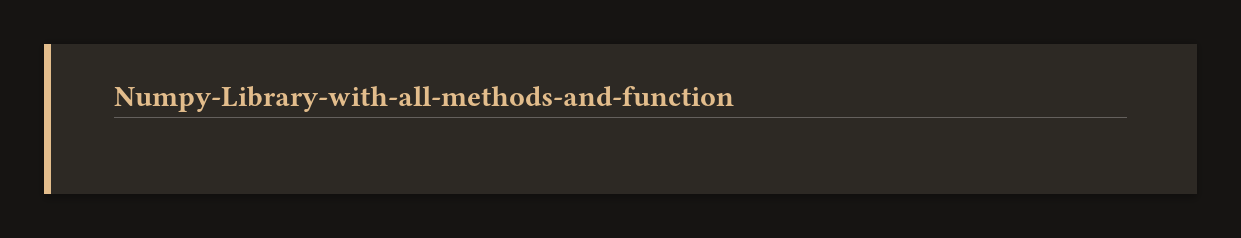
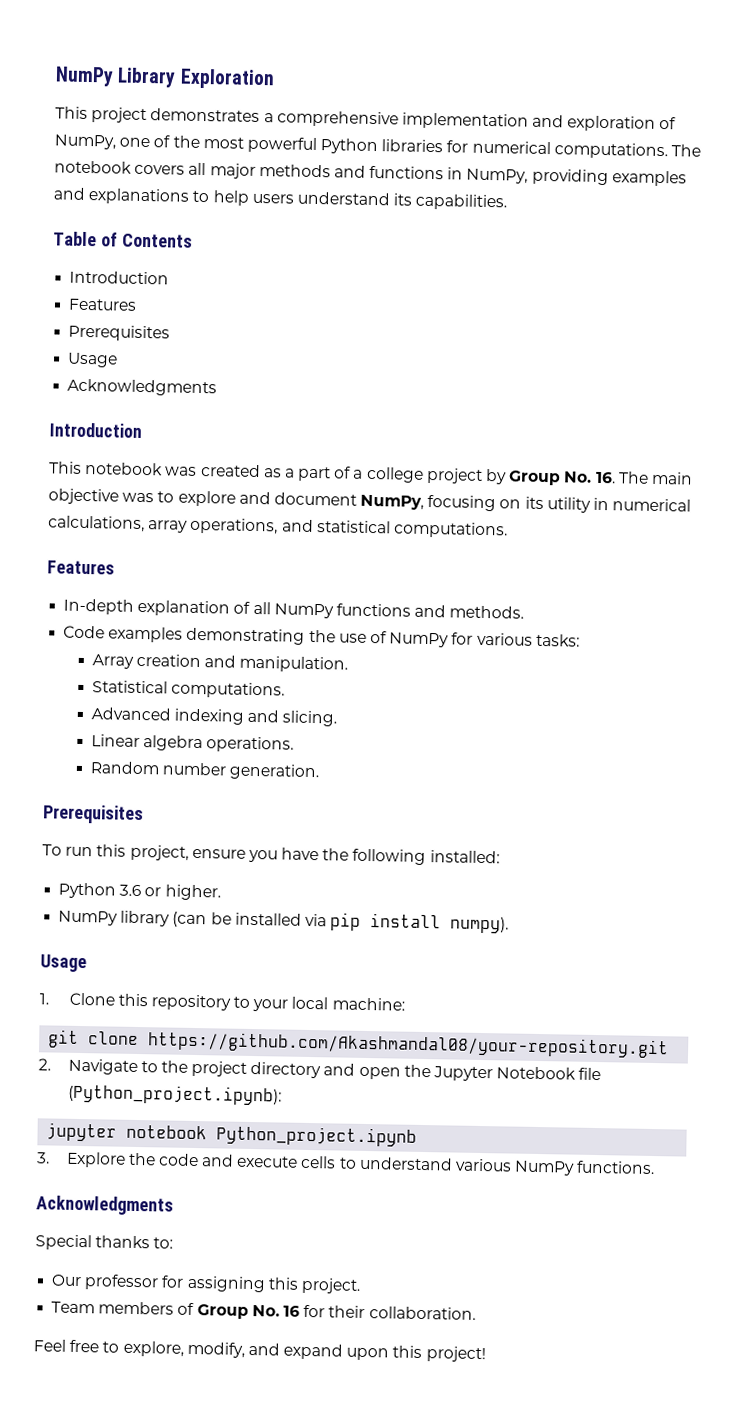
[114,86,734,112] Numpy-Library-with-all-methods-and-function -> [55,66,275,90] [55,106,677,132] [54,134,702,160] [54,160,687,187] [53,187,508,211] [53,231,193,248] [69,270,170,285] [68,298,138,311] [68,324,171,342] [67,352,119,368] [67,378,218,397] [49,422,142,438] [49,461,693,486] [48,488,692,513] [48,515,508,539] [47,560,115,575] [63,598,525,619] [63,625,580,648] [91,653,349,673] [91,680,285,699] [90,707,338,727] [90,734,294,753] [89,761,320,781] [42,804,144,825] [42,844,500,866] [58,882,221,901] [58,910,510,934] [40,954,87,973] [39,992,405,1012] [48,1029,670,1059] [38,1058,602,1082] [67,1083,282,1106] [46,1122,418,1147] [37,1151,656,1176] [36,1195,174,1216] [35,1234,174,1251] [51,1274,361,1294] [51,1301,476,1320] [33,1339,486,1363] NumPy Library Exploration // This project demonstrates a comprehensive implementation and exploration of NumPy, one of the most powerful Python libraries for numerical computations. The notebook covers all major methods and functions in NumPy, providing examples and explanations to help users understand its capabilities. // Table of Contents // Introduction // Features // Prerequisites // Usage // Acknowledgments // Introduction // This notebook was created as a part of a college project by Group No. 16. The main objective was to explore and document NumPy, focusing on its utility in numerical calculations, array operations, and statistical computations. // Features // In-depth explanation of all NumPy functions and methods. // Code examples demonstrating the use of NumPy for various tasks: // Array creation and manipulation. // Statistical computations. // Advanced indexing and slicing. // Linear algebra operations. // Random number generation. // Prerequisites // To run this project, ensure you have the following installed: // Python 3.6 or higher. // NumPy library (can be installed via pip install numpy). // Usage // 1. Clone this repository to your local machine: // git clone https://github.com/Akashmandal08/your-repository.git // 2. Navigate to the project directory and open the Jupyter Notebook file (Python_project.ipynb): // jupyter notebook Python_project.ipynb // 3. Explore the code and execute cells to understand various NumPy functions. // Acknowledgments // Special thanks to: // Our professor for assigning this project. // Team members of Group No. 16 for their collaboration. // Feel free to explore, modify, and expand upon this project!

